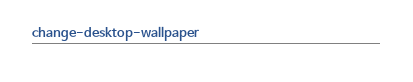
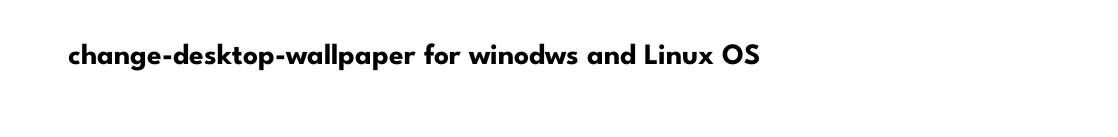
(199, 33) none -> [424,43,760,65] for winodws and Linux OS

